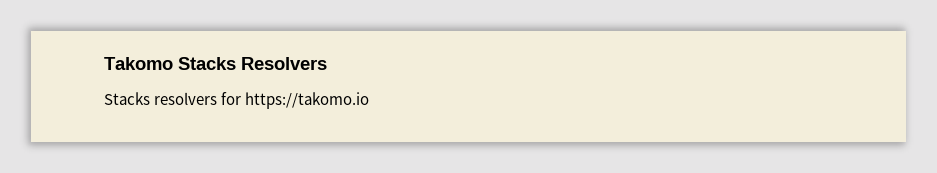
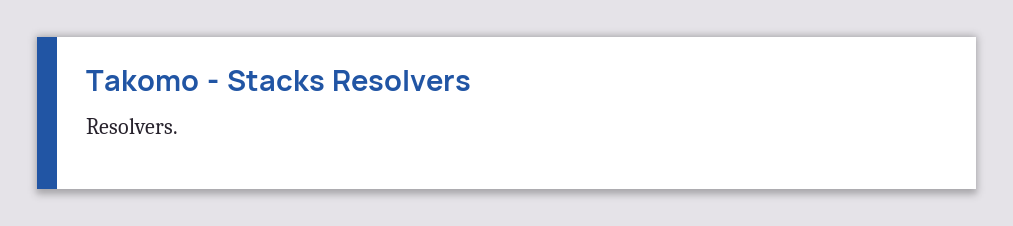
(173, 63) none -> [206,79,219,91] -
[104,92,370,109] Stacks resolvers for https://takomo.io -> [86,118,178,134] Resolvers.

